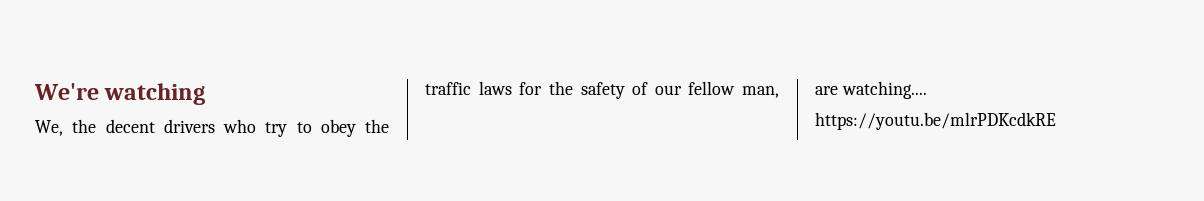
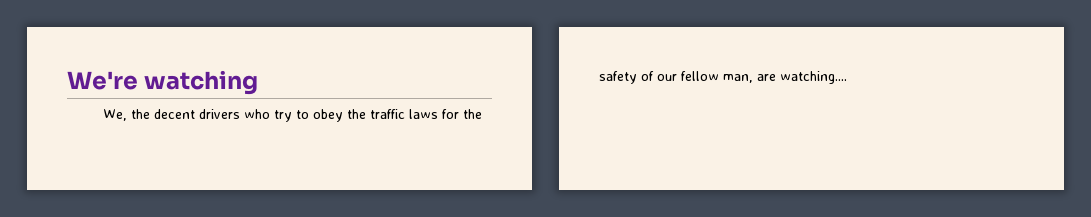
[815,112,1056,130] // https://youtu.be/mlrPDKcdkRE -> (847, 77) none

